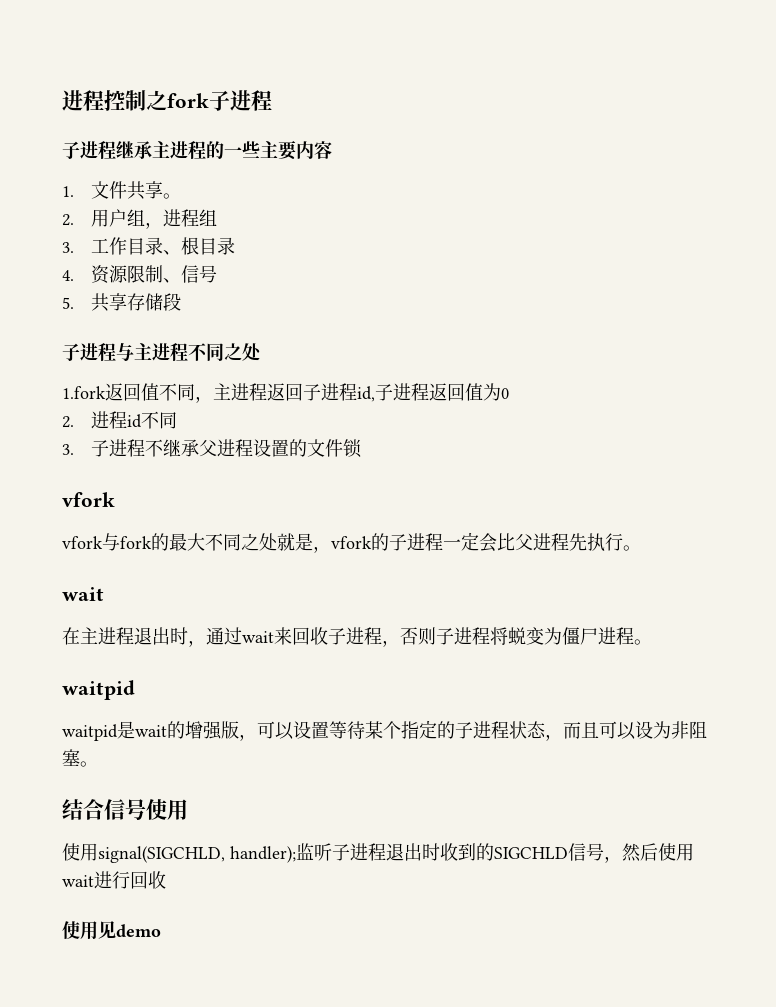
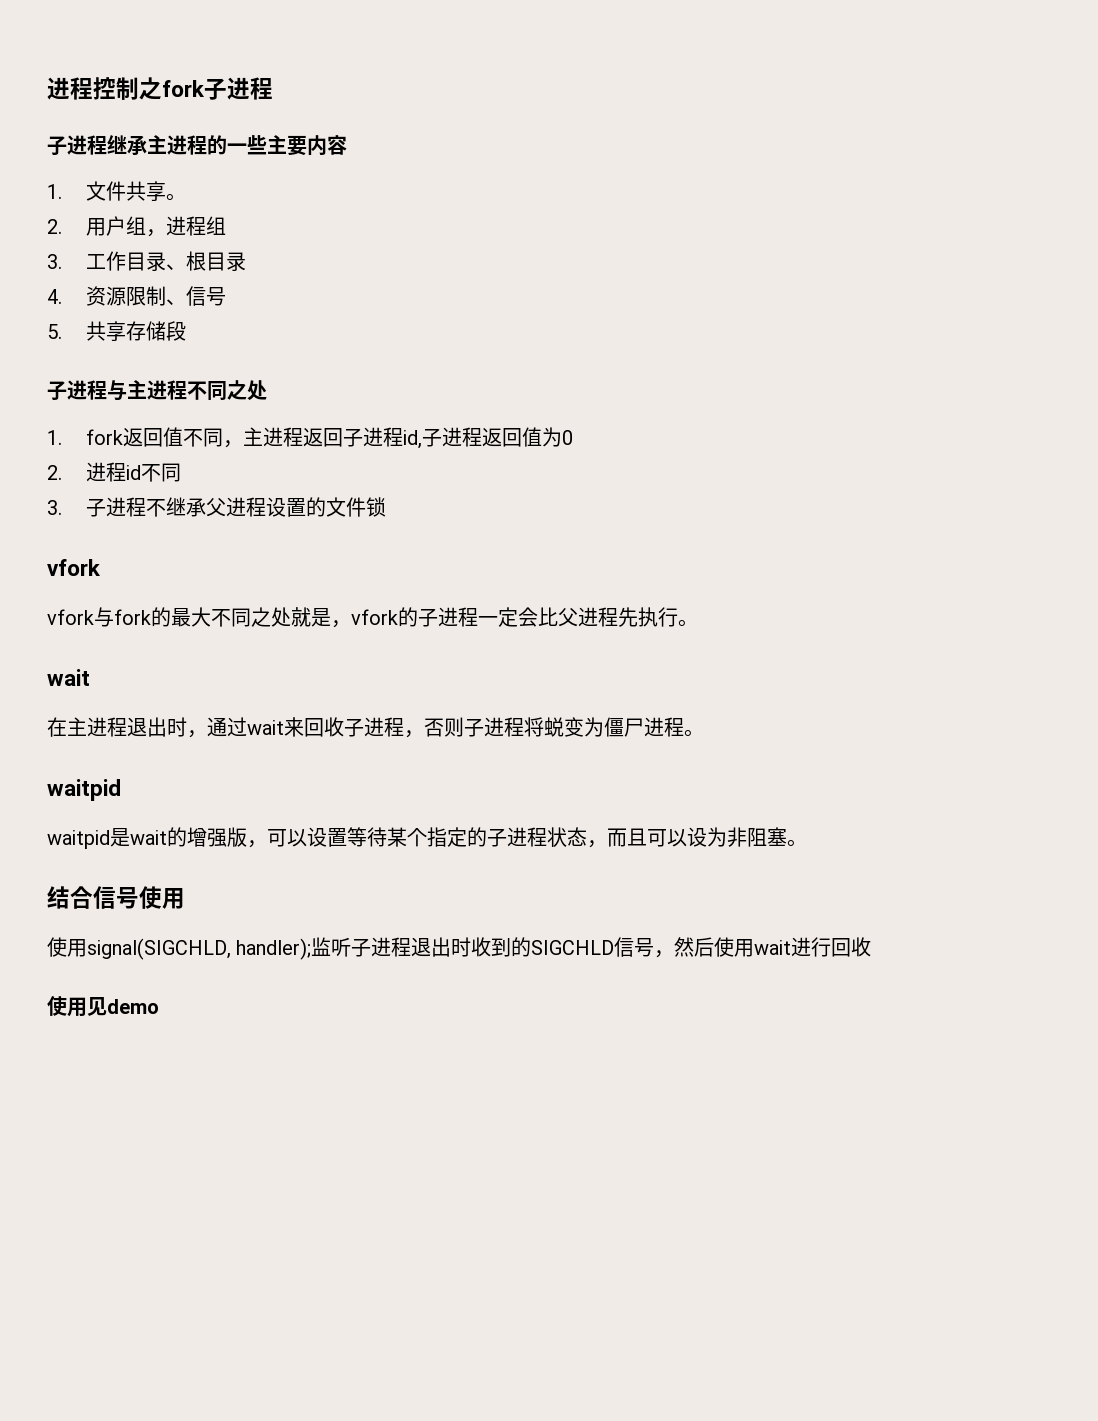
[62,386,106,399] 1.fork -> [47,429,123,445] 1. fork

